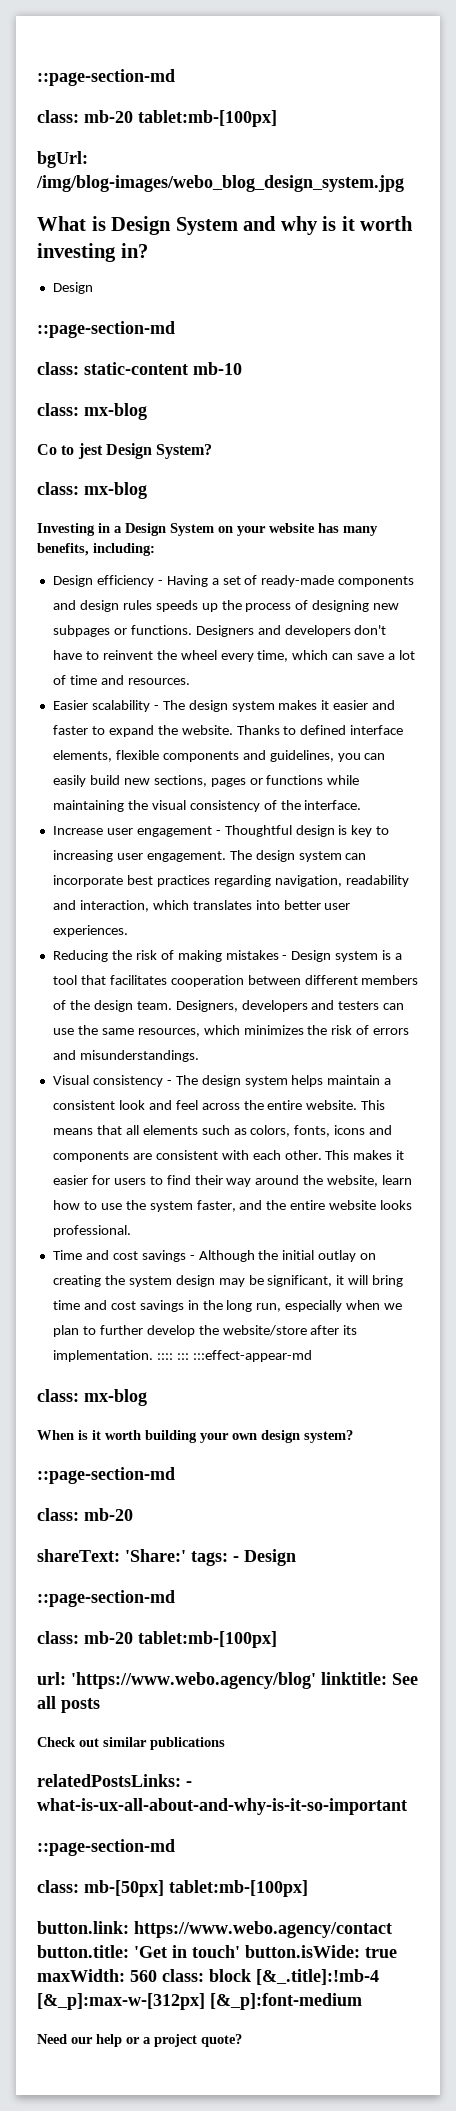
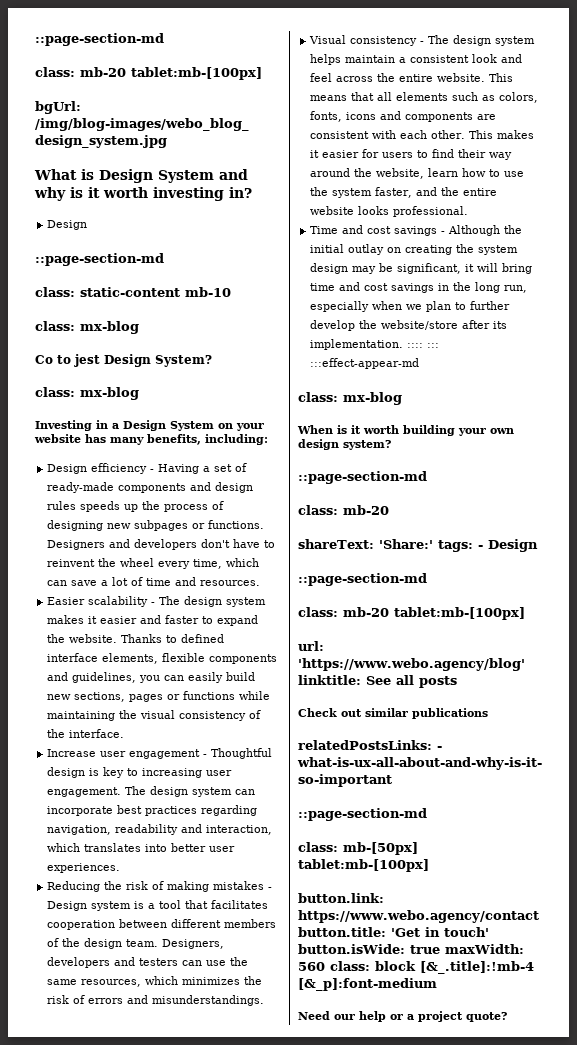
[37,1993,205,2010] [&_p]:max-w-[312px] -> (534, 967) none

